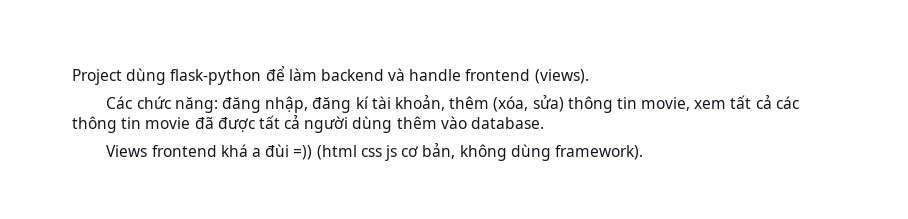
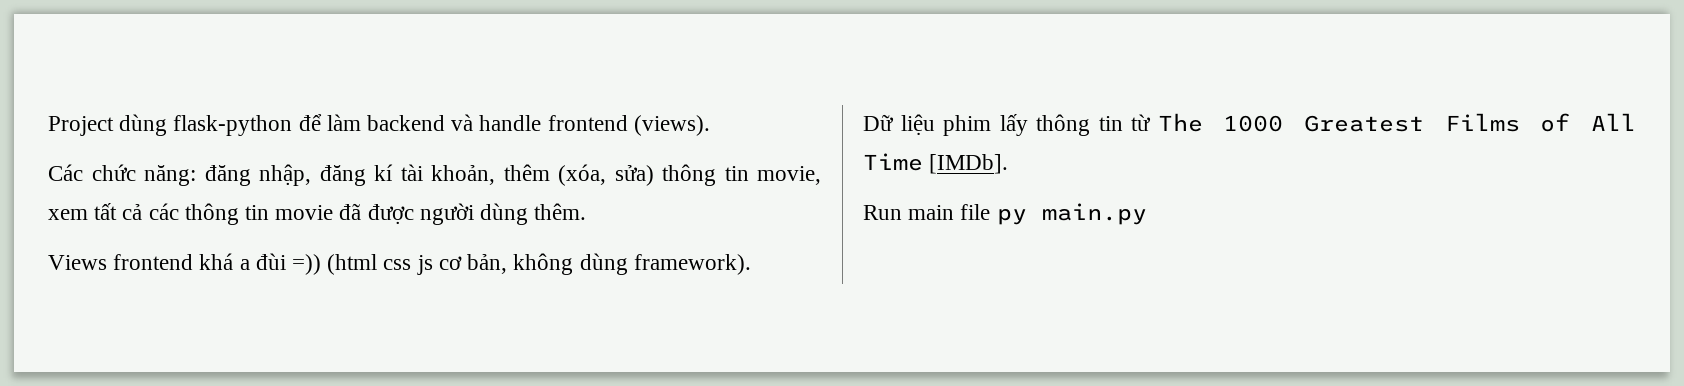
[258,115,545,133] tất cả người dùng thêm vào database. -> [419,203,587,225] người dùng thêm.
(643, 152) none -> [863,113,1637,136] [863,153,1009,174] [863,203,1147,225] // Dữ liệu phim lấy thông tin từ The 1000 Greatest Films of All Time [IMDb]. // Run main file py main.py

